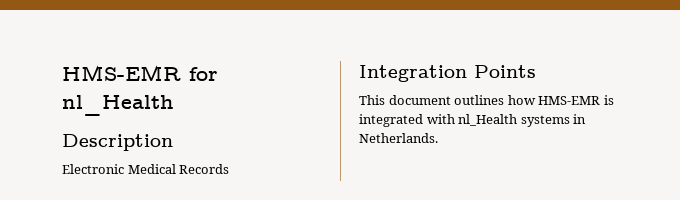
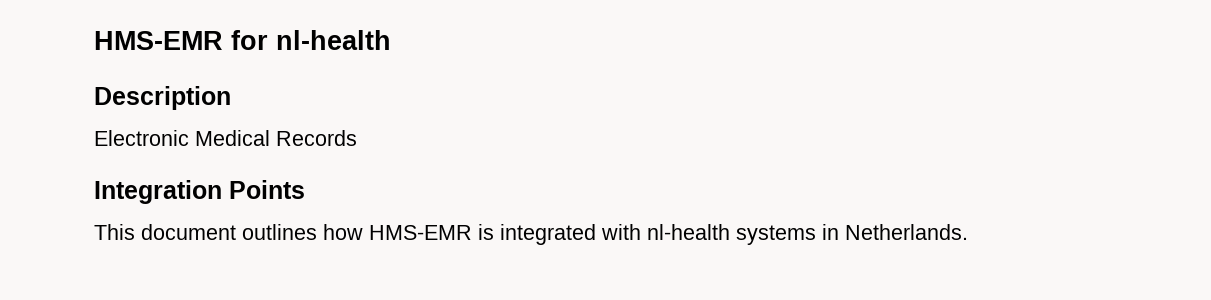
[62,95,174,116] nl_Health -> [276,30,391,50] nl-health
[458,114,518,126] nl_Health -> [647,224,730,240] nl-health

